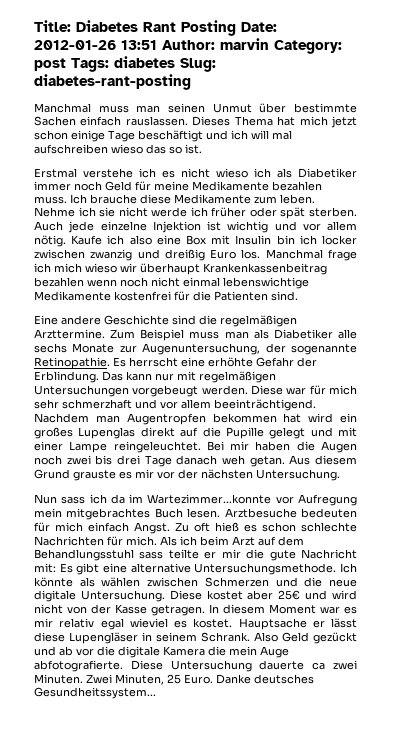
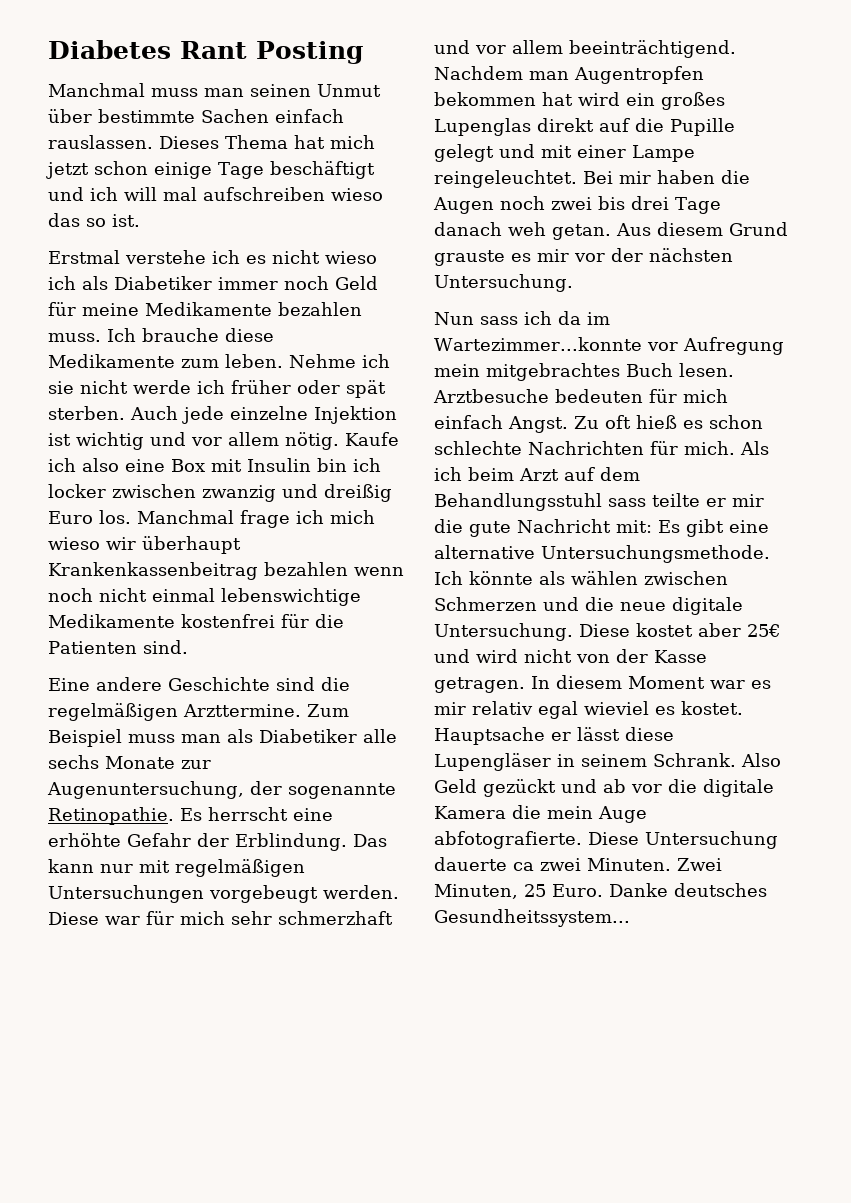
[34,20,71,32] Title: -> (48, 49) none
[241,22,277,32] [34,38,342,54] [34,56,216,72] [34,74,191,90] Date: 2012-01-26 13:51 Author: marvin Category: post Tags: diabetes Slug: diabetes-rant-posting -> (364, 52) none

